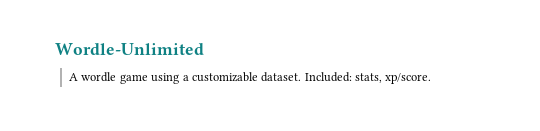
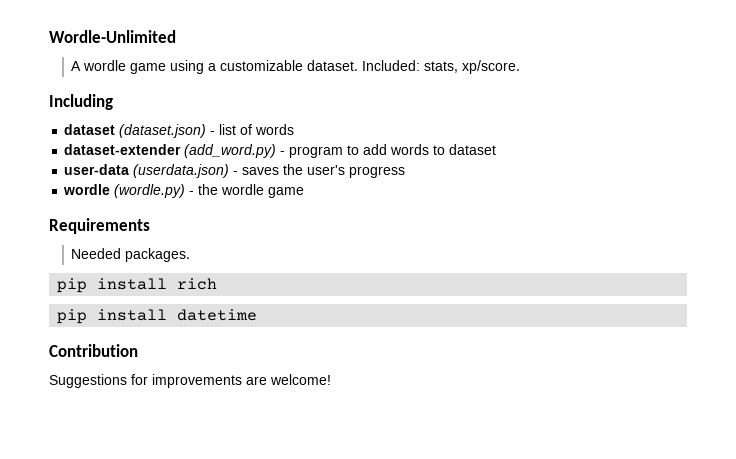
(432, 78) none -> [49,94,113,110] [64,124,295,138] [64,144,497,158] [64,164,406,178] [63,184,305,198] [49,218,150,234] [71,248,191,262] [57,278,218,293] [57,309,258,324] [49,344,138,357] [49,374,331,388] // Including // dataset (dataset.json) - list of words // dataset-extender (add_word.py) - program to add words to dataset // user-data (userdata.json) - saves the user's progress // wordle (wordle.py) - the wordle game // Requirements // Needed packages. // pip install rich // pip install datetime // Contribution // Suggestions for improvements are welcome!

